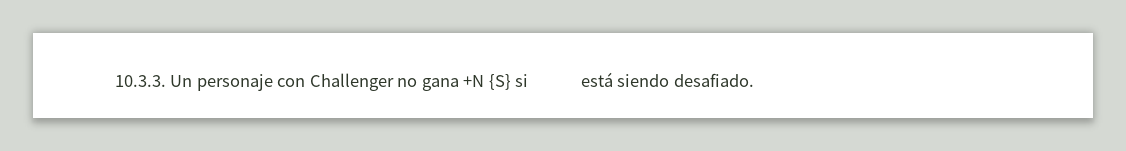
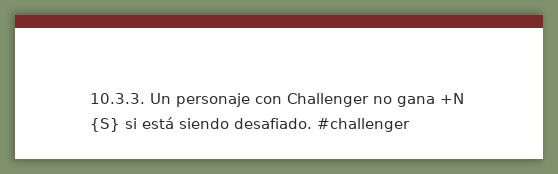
(754, 80) none -> [317,118,410,132] #challenger

